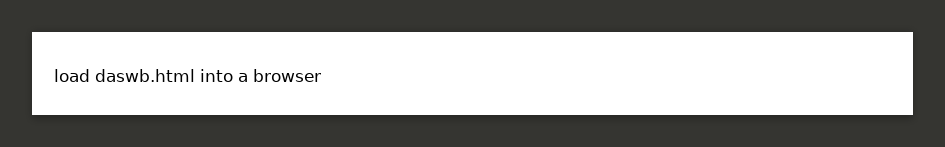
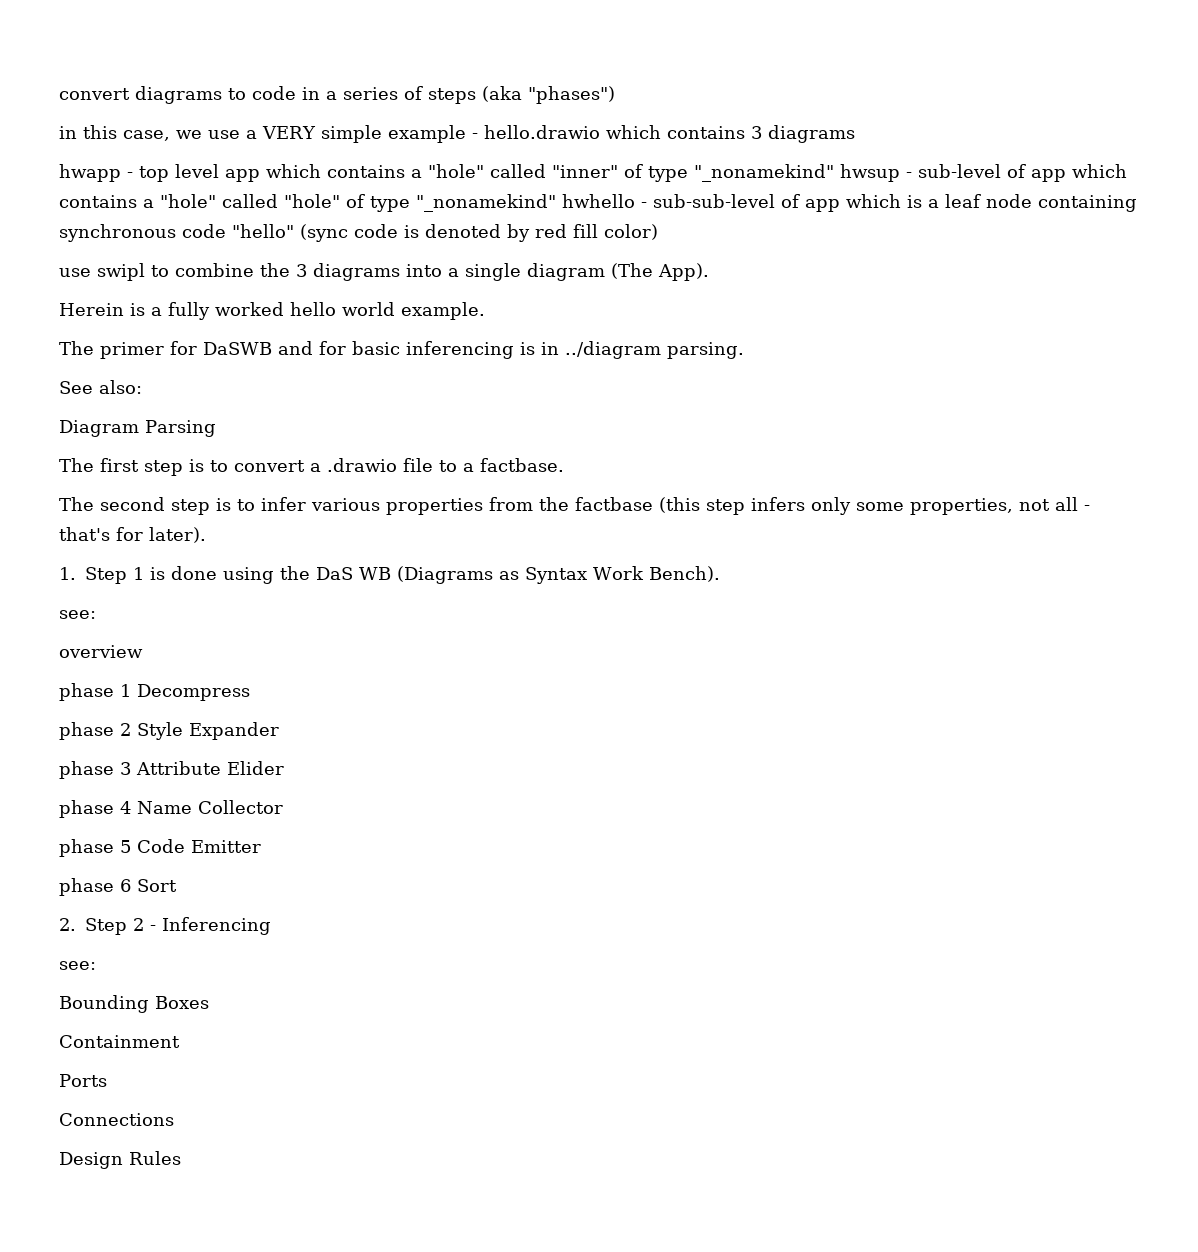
[54,69,321,82] load daswb.html into a browser -> [59,86,615,104] [59,125,855,143] [59,164,1127,182] [59,194,1137,212] [59,224,658,242] [59,263,709,281] [59,302,485,320] [59,341,744,359] [59,380,142,394] [59,420,216,437] [59,458,564,476] [59,497,1090,515] [59,527,206,543] [59,566,720,584] [59,610,96,619] [59,645,143,658] [59,683,250,701] [59,722,279,740] [59,761,284,779] [59,800,283,818] [59,839,261,857] [59,878,177,896] [59,917,271,935] [59,961,96,970] [59,995,209,1013] [59,1035,180,1048] [59,1074,107,1087] [59,1113,174,1126] [59,1151,181,1169] convert diagrams to code in a series of steps (aka "phases") // in this case, we use a VERY simple example - hello.drawio which contains 3 diagrams // hwapp - top level app which contains a "hole" called "inner" of type "_nonamekind" hwsup - sub-level of app which contains a "hole" called "hole" of type "_nonamekind" hwhello - sub-sub-level of app which is a leaf node containing synchronous code "hello" (sync code is denoted by red fill color) // use swipl to combine the 3 diagrams into a single diagram (The App). // Herein is a fully worked hello world example. // The primer for DaSWB and for basic inferencing is in ../diagram parsing. // See also: // Diagram Parsing // The first step is to convert a .drawio file to a factbase. // The second step is to infer various properties from the factbase (this step infers only some properties, not all - that's for later). // 1. Step 1 is done using the DaS WB (Diagrams as Syntax Work Bench). // see: // overview // phase 1 Decompress // phase 2 Style Expander // phase 3 Attribute Elider // phase 4 Name Collector // phase 5 Code Emitter // phase 6 Sort // 2. Step 2 - Inferencing // see: // Bounding Boxes // Containment // Ports // Connections // Design Rules

